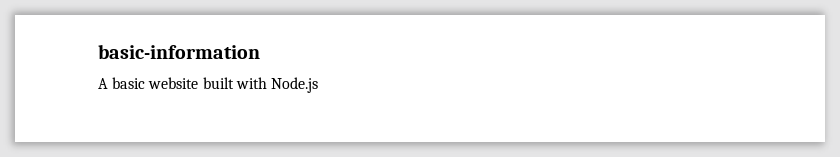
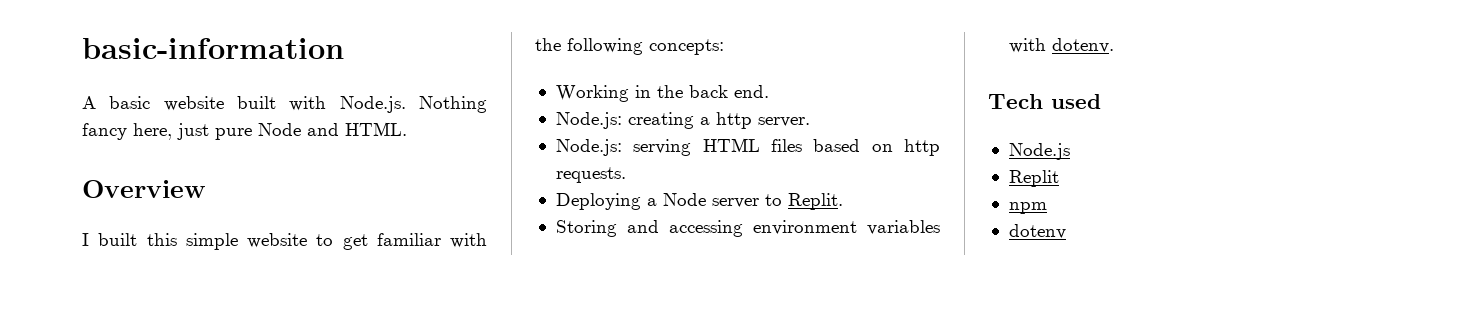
[270,77,318,93] Node.js -> [339,96,487,113] [82,122,407,140] [82,180,206,198] [82,233,487,250] [535,38,724,55] [555,85,769,102] [555,112,810,129] [555,138,940,156] [555,167,626,183] [555,193,843,210] [555,220,940,237] [1008,38,1114,53] [988,94,1101,109] [1008,143,1070,160] [1008,170,1059,187] [1008,202,1047,214] [1008,224,1066,239] Node.js. Nothing fancy here, just pure Node and HTML. // Overview // I built this simple website to get familiar with the following concepts: // Working in the back end. // Node.js: creating a http server. // Node.js: serving HTML files based on http requests. // Deploying a Node server to Replit. // Storing and accessing environment variables with dotenv. // Tech used // Node.js // Replit // npm // dotenv

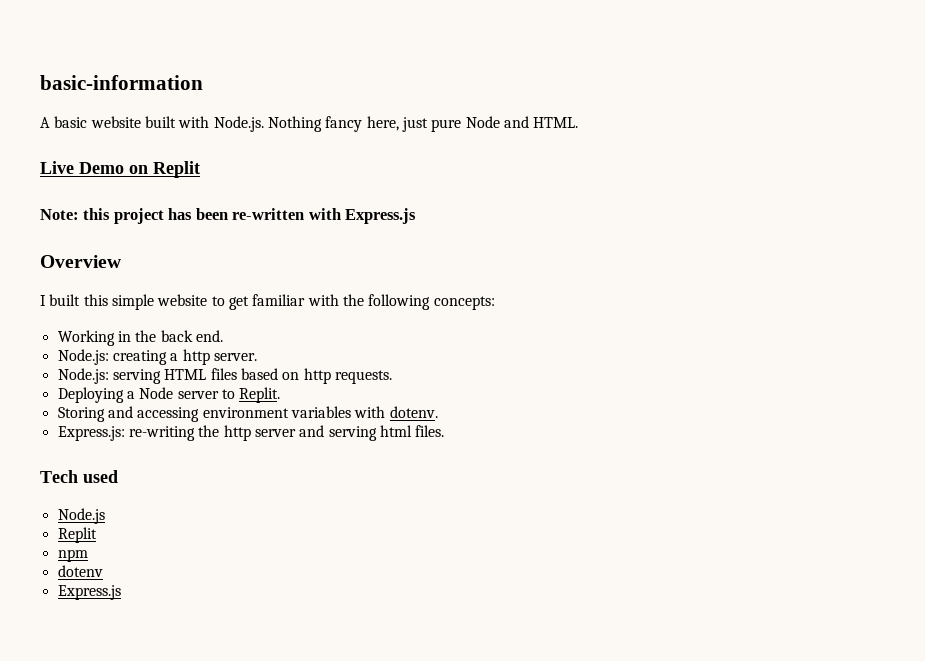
(407, 129) none -> [40,161,200,178] [40,208,417,224] // Live Demo on Replit // Note: this project has been re-written with Express.js
(1114, 45) none -> [57,425,445,441] // Express.js: re-writing the http server and serving html files.
(1066, 231) none -> [57,585,121,600] // Express.js

